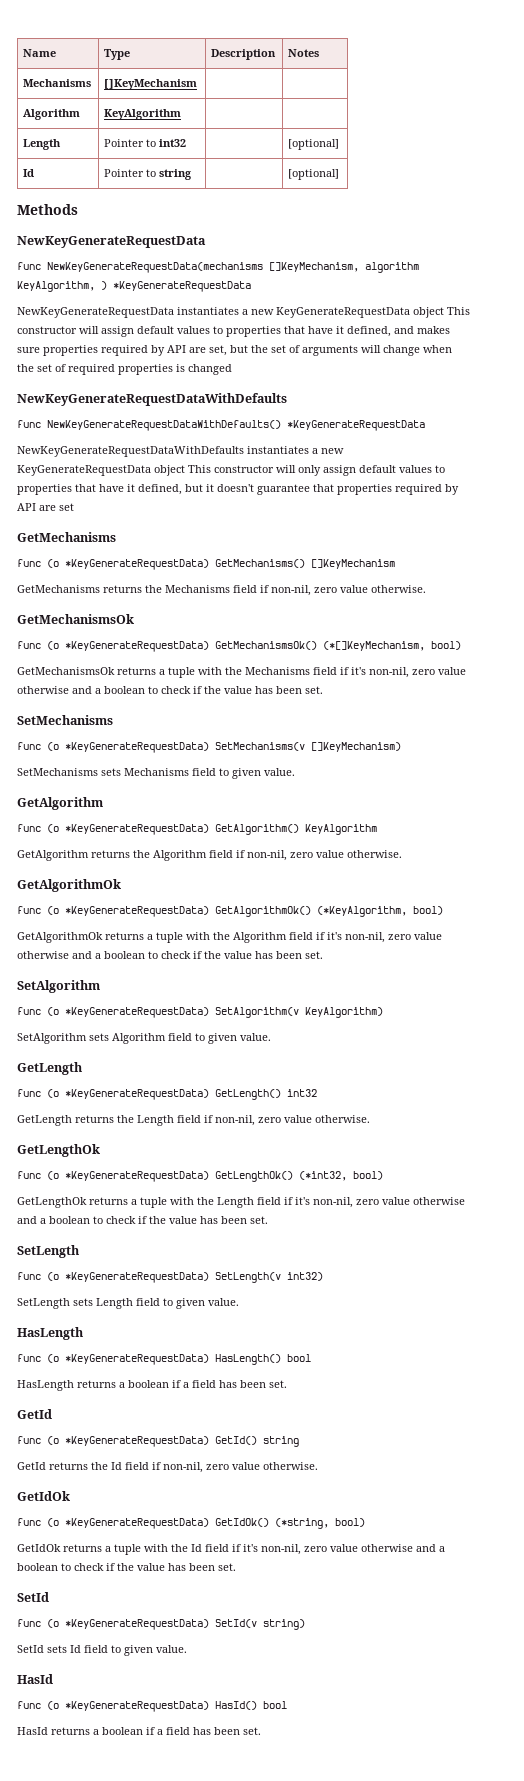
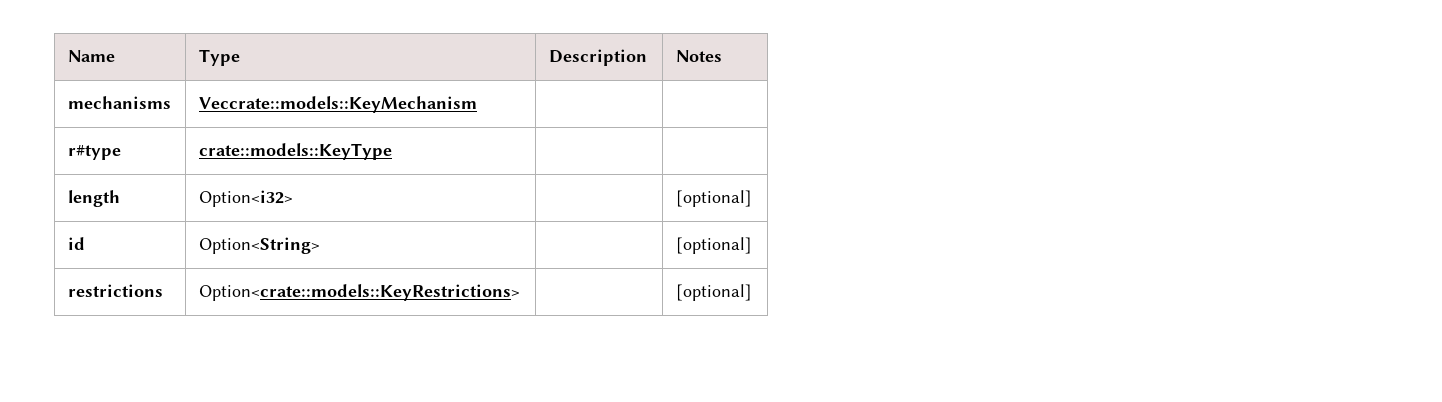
[23,79,92,87] [104,79,198,90] [23,109,81,120] [104,109,182,120] [23,139,62,150] [104,139,187,147] [288,139,340,150] [23,169,35,177] [104,169,193,180] [288,169,340,180] [17,204,78,215] [17,236,206,248] [17,262,419,273] [17,281,251,292] [17,307,470,318] [17,326,450,337] [17,345,452,356] [17,364,232,375] [17,393,287,406] [17,420,425,431] [17,446,344,457] [17,465,445,476] [17,484,459,495] [17,503,74,511] [17,532,116,542] [17,559,395,570] [17,585,426,596] [17,614,134,624] [17,641,461,652] [17,667,466,678] [17,686,323,694] [17,715,113,725] [17,742,401,753] [17,768,295,779] [17,797,103,810] [17,824,377,835] [17,850,402,861] [17,879,121,892] [17,906,443,917] [17,932,442,943] [17,951,323,959] [17,980,100,993] [17,1007,383,1018] [17,1033,271,1044] [17,1062,83,1075] [17,1089,317,1100] [17,1115,370,1126] [17,1144,100,1157] [17,1171,383,1182] [17,1197,465,1208] [17,1216,268,1224] [17,1245,80,1258] [17,1272,323,1283] [17,1298,239,1309] [17,1327,84,1340] [17,1354,311,1365] [17,1380,287,1391] [17,1409,52,1419] [17,1436,299,1447] [17,1462,318,1473] [17,1491,70,1501] [17,1518,365,1529] [17,1544,445,1555] [17,1563,236,1571] [17,1592,49,1602] [17,1619,305,1630] [17,1645,187,1656] [17,1674,53,1684] [17,1701,287,1712] [17,1727,261,1735] Mechanisms | []KeyMechanism | | // Algorithm | KeyAlgorithm | | // Length | Pointer to int32 | | [optional] // Id | Pointer to string | | [optional] // Methods // NewKeyGenerateRequestData // func NewKeyGenerateRequestData(mechanisms []KeyMechanism, algorithm KeyAlgorithm, ) *KeyGenerateRequestData // NewKeyGenerateRequestData instantiates a new KeyGenerateRequestData object This constructor will assign default values to properties that have it defined, and makes sure properties required by API are set, but the set of arguments will change when the set of required properties is changed // NewKeyGenerateRequestDataWithDefaults // func NewKeyGenerateRequestDataWithDefaults() *KeyGenerateRequestData // NewKeyGenerateRequestDataWithDefaults instantiates a new KeyGenerateRequestData object This constructor will only assign default values to properties that have it defined, but it doesn't guarantee that properties required by API are set // GetMechanisms // func (o *KeyGenerateRequestData) GetMechanisms() []KeyMechanism // GetMechanisms returns the Mechanisms field if non-nil, zero value otherwise. // GetMechanismsOk // func (o *KeyGenerateRequestData) GetMechanismsOk() (*[]KeyMechanism, bool) // GetMechanismsOk returns a tuple with the Mechanisms field if it's non-nil, zero value otherwise and a boolean to check if the value has been set. // SetMechanisms // func (o *KeyGenerateRequestData) SetMechanisms(v []KeyMechanism) // SetMechanisms sets Mechanisms field to given value. // GetAlgorithm // func (o *KeyGenerateRequestData) GetAlgorithm() KeyAlgorithm // GetAlgorithm returns the Algorithm field if non-nil, zero value otherwise. // GetAlgorithmOk // func (o *KeyGenerateRequestData) GetAlgorithmOk() (*KeyAlgorithm, bool) // GetAlgorithmOk returns a tuple with the Algorithm field if it's non-nil, zero value otherwise and a boolean to check if the value has been set. // SetAlgorithm // func (o *KeyGenerateRequestData) SetAlgorithm(v KeyAlgorithm) // SetAlgorithm sets Algorithm field to given value. // GetLength // func (o *KeyGenerateRequestData) GetLength() int32 // GetLength returns the Length field if non-nil, zero value otherwise. // GetLengthOk // func (o *KeyGenerateRequestData) GetLengthOk() (*int32, bool) // GetLengthOk returns a tuple with the Length field if it's non-nil, zero value otherwise and a boolean to check if the value has been set. // SetLength // func (o *KeyGenerateRequestData) SetLength(v int32) // SetLength sets Length field to given value. // HasLength // func (o *KeyGenerateRequestData) HasLength() bool // HasLength returns a boolean if a field has been set. // GetId // func (o *KeyGenerateRequestData) GetId() string // GetId returns the Id field if non-nil, zero value otherwise. // GetIdOk // func (o *KeyGenerateRequestData) GetIdOk() (*string, bool) // GetIdOk returns a tuple with the Id field if it's non-nil, zero value otherwise and a boolean to check if the value has been set. // SetId // func (o *KeyGenerateRequestData) SetId(v string) // SetId sets Id field to given value. // HasId // func (o *KeyGenerateRequestData) HasId() bool // HasId returns a boolean if a field has been set. -> [67,96,171,109] [198,96,477,113] [67,145,121,160] [198,143,392,160] [67,190,120,207] [198,190,293,207] [675,190,752,207] [67,237,85,250] [198,237,320,254] [675,237,752,254] [67,284,163,297] [198,284,520,301] [675,284,752,301] mechanisms | Veccrate::models::KeyMechanism | | // r#type | crate::models::KeyType | | // length | Option<i32> | | [optional] // id | Option<String> | | [optional] // restrictions | Option<crate::models::KeyRestrictions> | | [optional]

